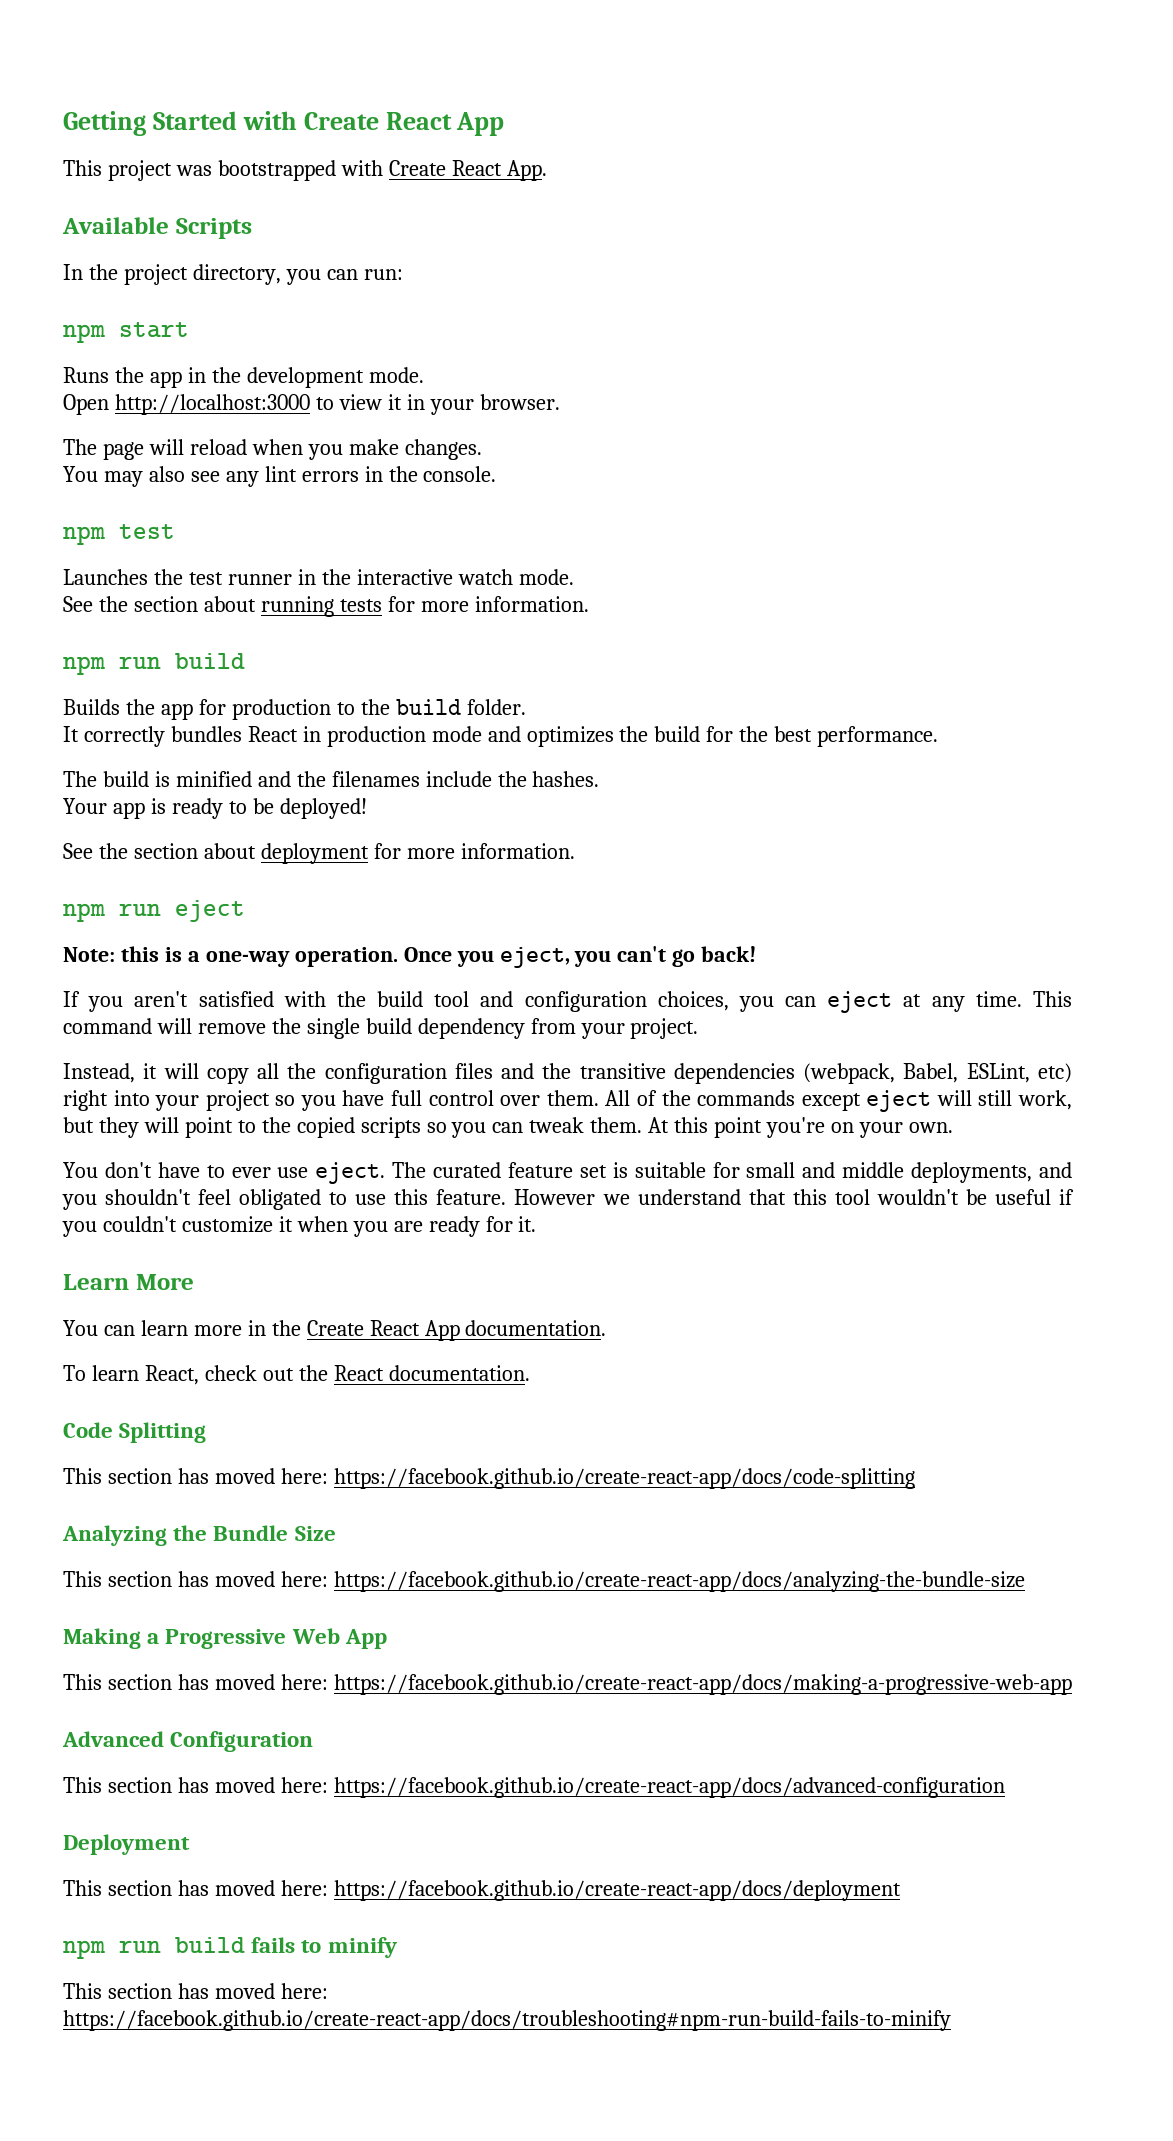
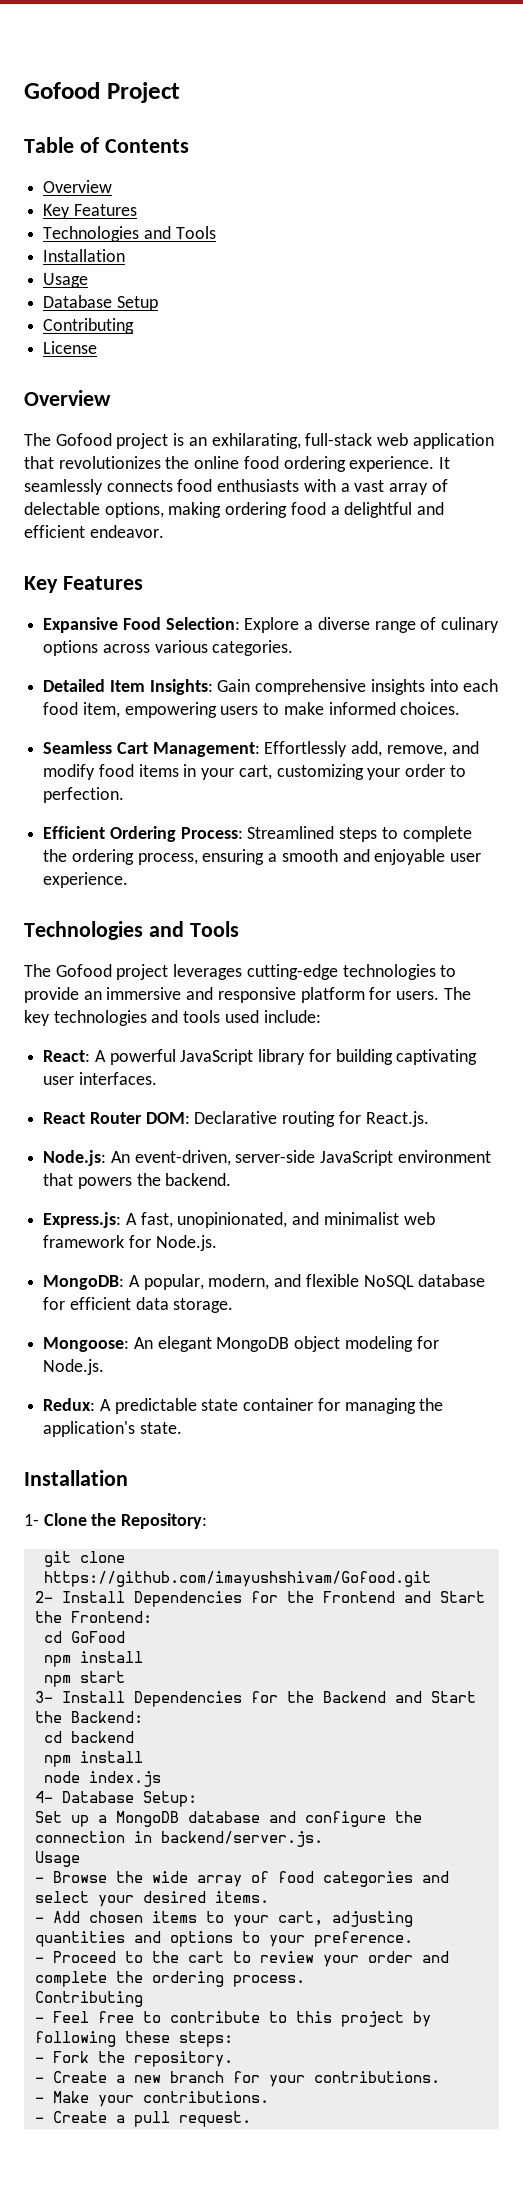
[63,111,505,136] [63,160,547,181] [62,217,252,239] [63,264,403,285] [63,322,189,343] [63,367,424,388] [63,394,560,415] [63,439,482,460] [63,466,497,487] [63,524,175,545] [63,569,574,585] [63,596,589,617] [63,653,245,675] [63,699,526,720] [63,726,939,747] [63,771,600,787] [63,798,367,819] [63,843,575,864] [63,900,245,922] [63,946,757,968] [63,991,1072,1013] [63,1018,699,1039] [63,1063,1072,1084] [63,1090,1072,1112] [63,1117,953,1138] [63,1162,1073,1184] [62,1189,1074,1210] [62,1216,537,1237] [63,1274,194,1290] [63,1320,607,1341] [63,1365,530,1385] [63,1422,207,1443] [63,1468,915,1489] [62,1525,336,1546] [63,1571,1025,1592] [63,1628,387,1649] [63,1674,1072,1695] [62,1731,314,1752] [63,1777,1005,1798] [63,1834,190,1855] [63,1880,901,1901] [63,1937,397,1959] [63,1983,328,1999] [63,2010,951,2031] Getting Started with Create React App // This project was bootstrapped with Create React App. // Available Scripts // In the project directory, you can run: // npm start // Runs the app in the development mode. // Open http://localhost:3000 to view it in your browser. // The page will reload when you make changes. // You may also see any lint errors in the console. // npm test // Launches the test runner in the interactive watch mode. // See the section about running tests for more information. // npm run build // Builds the app for production to the build folder. // It correctly bundles React in production mode and optimizes the build for the best performance. // The build is minified and the filenames include the hashes. // Your app is ready to be deployed! // See the section about deployment for more information. // npm run eject // Note: this is a one-way operation. Once you eject, you can't go back! // If you aren't satisfied with the build tool and configuration choices, you can eject at any time. This command will remove the single build dependency from your project. // Instead, it will copy all the configuration files and the transitive dependencies (webpack, Babel, ESLint, etc) right into your project so you have full control over them. All of the commands except eject will still work, but they will point to the copied scripts so you can tweak them. At this point you're on your own. // You don't have to ever use eject. The curated feature set is suitable for small and middle deployments, and you shouldn't feel obligated to use this feature. However we understand that this tool wouldn't be useful if you couldn't customize it when you are ready for it. // Learn More // You can learn more in the Create React App documentation. // To learn React, check out the React documentation. // Code Splitting // This section has moved here: https://facebook.github.io/create-react-app/docs/code-splitting // Analyzing the Bundle Size // This section has moved here: https://facebook.github.io/create-react-app/docs/analyzing-the-bundle-size // Making a Progressive Web App // This section has moved here: https://facebook.github.io/create-react-app/docs/making-a-progressive-web-app // Advanced Configuration // This section has moved here: https://facebook.github.io/create-react-app/docs/advanced-configuration // Deployment // This section has moved here: https://facebook.github.io/create-react-app/docs/deployment // npm run build fails to minify // This section has moved here: https://facebook.github.io/create-react-app/docs/troubleshooting#npm-run-build-fails-to-minify -> [24,82,180,103] [24,137,189,153] [43,180,113,193] [43,204,137,219] [43,226,216,242] [43,249,126,262] [43,273,89,288] [43,295,158,311] [43,318,135,334] [43,341,98,354] [24,390,111,406] [24,433,494,449] [24,456,451,472] [24,479,448,495] [24,502,445,518] [24,525,164,538] [24,576,143,593] [43,617,500,633] [43,640,294,656] [43,679,499,695] [43,702,461,718] [43,741,479,757] [43,764,466,780] [43,787,125,803] [43,826,472,842] [43,849,482,865] [43,872,129,888] [24,921,239,940] [24,964,457,980] [24,987,471,1003] [24,1010,321,1026] [43,1049,478,1065] [43,1072,157,1085] [43,1111,429,1127] [43,1150,491,1166] [43,1173,232,1189] [43,1212,435,1228] [43,1235,217,1251] [43,1274,486,1290] [43,1297,234,1313] [43,1336,439,1352] [43,1359,105,1375] [43,1398,444,1414] [43,1421,182,1437] [24,1470,128,1486] [24,1513,208,1529] [43,1551,125,1567] [43,1571,431,1587] [34,1591,485,1607] [34,1611,152,1623] [43,1631,125,1643] [43,1651,143,1667] [43,1671,125,1687] [34,1691,476,1707] [34,1711,143,1723] [43,1731,134,1743] [43,1751,143,1767] [43,1771,161,1787] [34,1791,197,1807] [34,1811,422,1827] [34,1831,323,1847] [34,1851,80,1867] [34,1871,449,1887] [34,1891,269,1907] [34,1911,413,1927] [34,1931,413,1947] [34,1951,449,1967] [34,1971,305,1987] [34,1991,143,2007] [34,2011,431,2027] [34,2031,233,2047] [34,2051,233,2067] [34,2071,440,2087] [34,2091,269,2107] [34,2111,251,2127] Gofood Project // Table of Contents // Overview // Key Features // Technologies and Tools // Installation // Usage // Database Setup // Contributing // License // Overview // The Gofood project is an exhilarating, full-stack web application that revolutionizes the online food ordering experience. It seamlessly connects food enthusiasts with a vast array of delectable options, making ordering food a delightful and efficient endeavor. // Key Features // Expansive Food Selection: Explore a diverse range of culinary options across various categories. // Detailed Item Insights: Gain comprehensive insights into each food item, empowering users to make informed choices. // Seamless Cart Management: Effortlessly add, remove, and modify food items in your cart, customizing your order to perfection. // Efficient Ordering Process: Streamlined steps to complete the ordering process, ensuring a smooth and enjoyable user experience. // Technologies and Tools // The Gofood project leverages cutting-edge technologies to provide an immersive and responsive platform for users. The key technologies and tools used include: // React: A powerful JavaScript library for building captivating user interfaces. // React Router DOM: Declarative routing for React.js. // Node.js: An event-driven, server-side JavaScript environment that powers the backend. // Express.js: A fast, unopinionated, and minimalist web framework for Node.js. // MongoDB: A popular, modern, and flexible NoSQL database for efficient data storage. // Mongoose: An elegant MongoDB object modeling for Node.js. // Redux: A predictable state container for managing the application's state. // Installation // 1- Clone the Repository: // git clone https://github.com/imayushshivam/Gofood.git // 2- Install Dependencies for the Frontend and Start the Frontend: // cd GoFood // npm install // npm start // 3- Install Dependencies for the Backend and Start the Backend: // cd backend // npm install // node index.js // 4- Database Setup: // Set up a MongoDB database and configure the connection in backend/server.js. // Usage // - Browse the wide array of food categories and select your desired items. // - Add chosen items to your cart, adjusting quantities and options to your preference. // - Proceed to the cart to review your order and complete the ordering process. // Contributing // - Feel free to contribute to this project by following these steps: // - Fork the repository. // - Create a new branch for your contributions. // - Make your contributions. // - Create a pull request.

